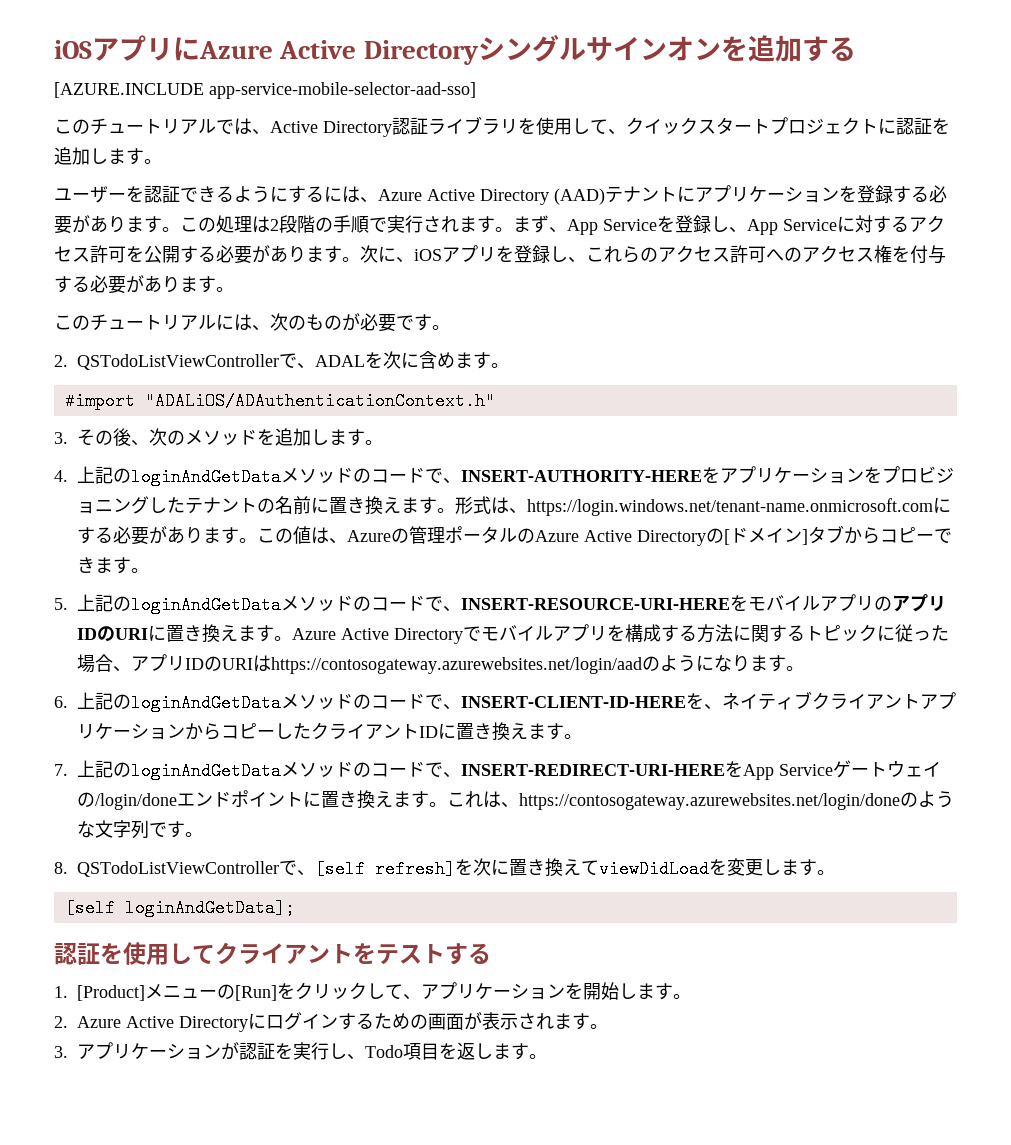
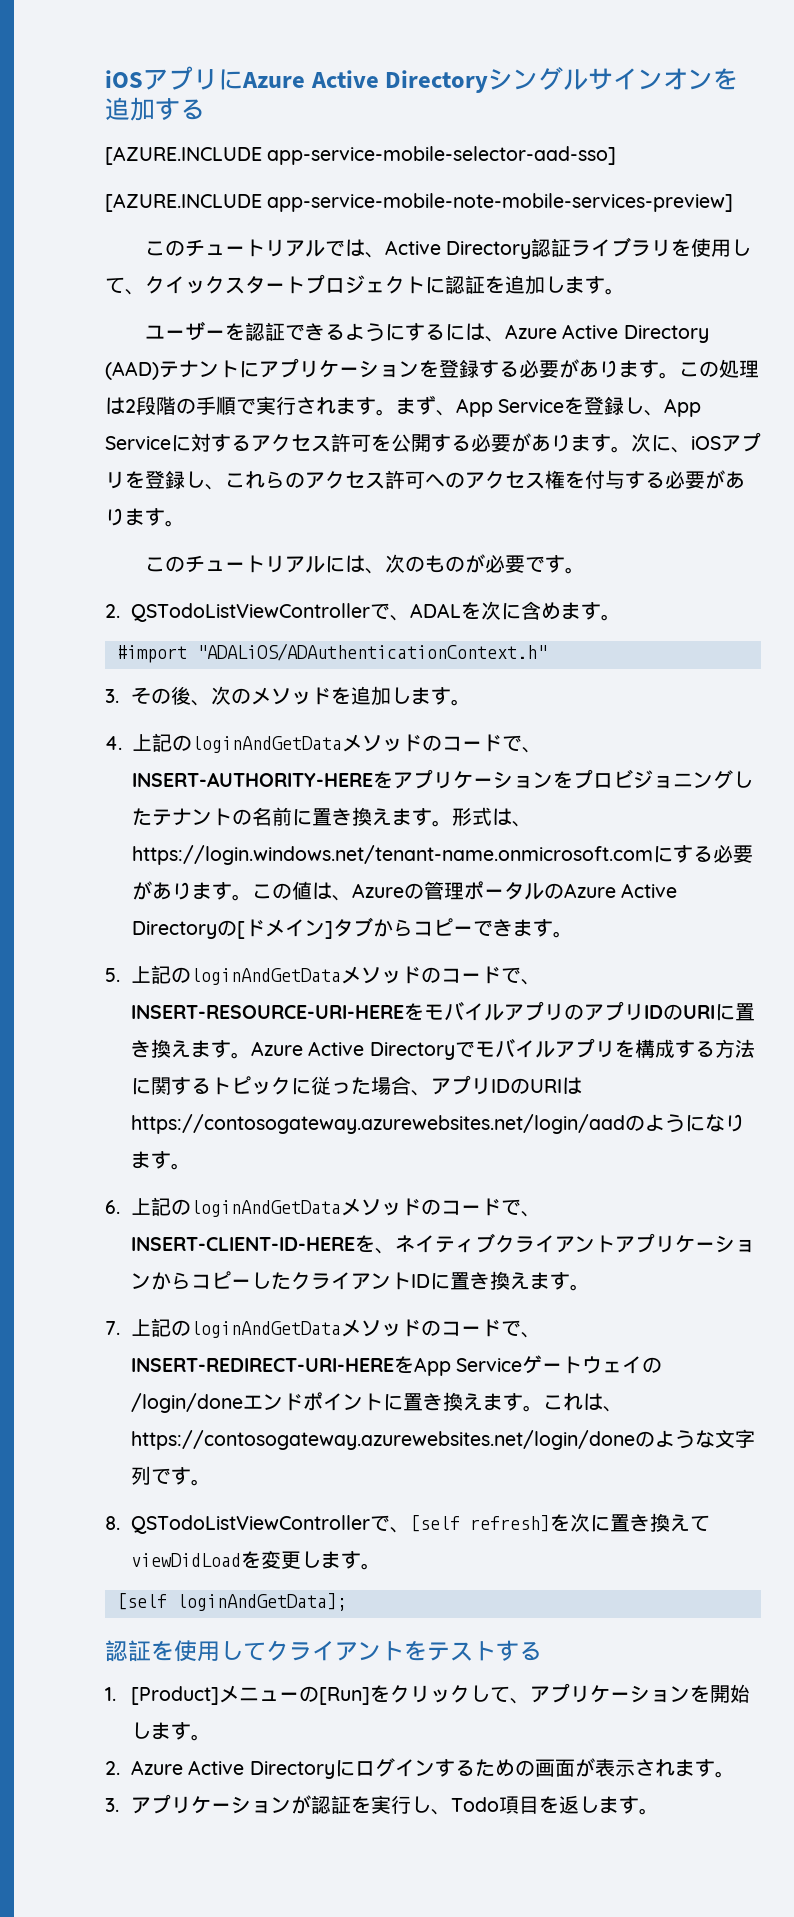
(476, 90) none -> [105,193,734,212] // [AZURE.INCLUDE app-service-mobile-note-mobile-services-preview]

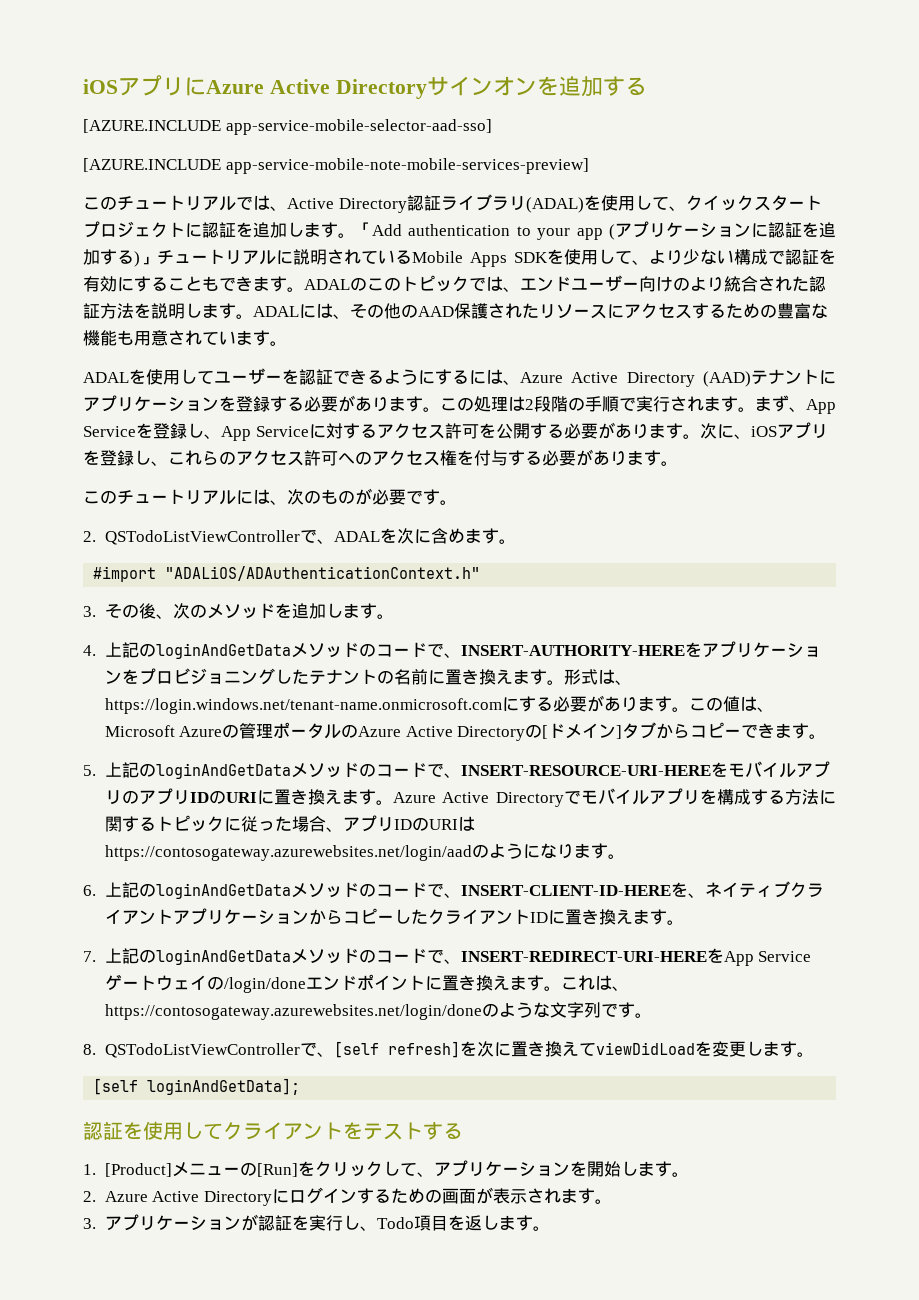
[488,67,589,90] シングル -> (427, 89) none
(672, 248) none -> [525,197,584,213] (ADAL)
(625, 291) // -> [355,221,836,240] [83,249,836,267] [83,275,826,292] [83,303,828,319] [83,330,287,346] [83,369,214,385] 「Add authentication to your app (アプリケーションに認証を追加する)」チュートリアルに説明されているMobile Apps SDKを使用して、より少ない構成で認証を有効にすることもできます。ADALのこのトピックでは、エンドユーザー向けのより統合された認証方法を説明します。ADALには、その他のAAD保護されたリソースにアクセスするための豊富な機能も用意されています。 // ADALを使用して
(352, 898) none -> [104,725,175,737] Microsoft

